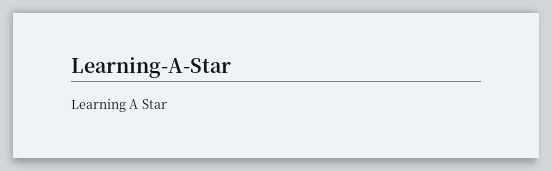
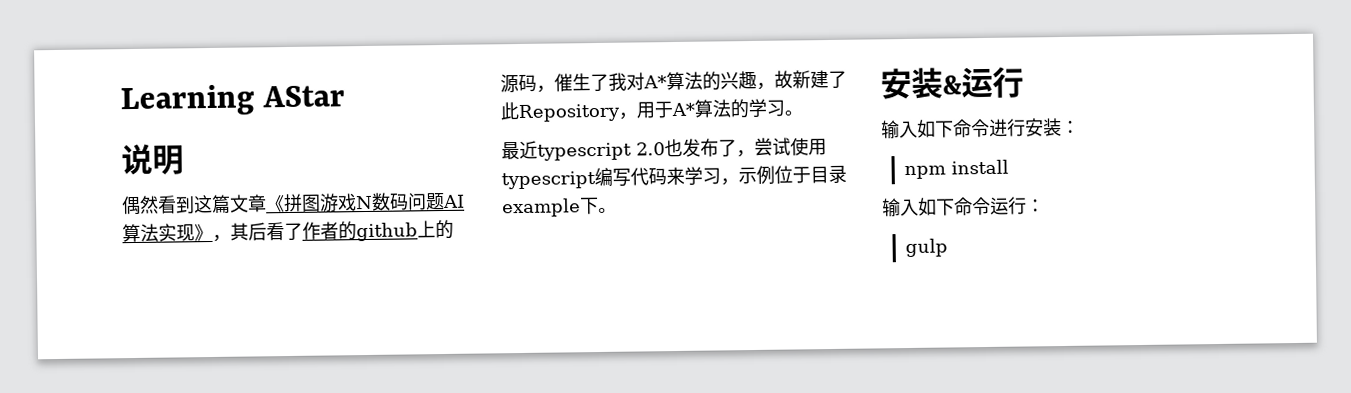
[71,57,231,78] [71,99,167,112] Learning-A-Star // Learning A Star -> [120,84,345,117] [121,143,184,176] [121,192,465,216] [122,219,454,243] [500,70,847,94] [500,98,803,123] [501,137,827,161] [501,164,847,190] [502,197,617,218] [880,66,1024,100] [881,118,1080,140] [903,159,1009,180] [882,196,1045,218] [904,238,948,258] Learning AStar // 说明 // 偶然看到这篇文章《拼图游戏N数码问题AI算法实现》，其后看了作者的github上的源码，催生了我对A*算法的兴趣，故新建了此Repository，用于A*算法的学习。 // 最近typescript 2.0也发布了，尝试使用typescript编写代码来学习，示例位于目录example下。 // 安装&运行 // 输入如下命令进行安装： // npm install // 输入如下命令运行： // gulp

